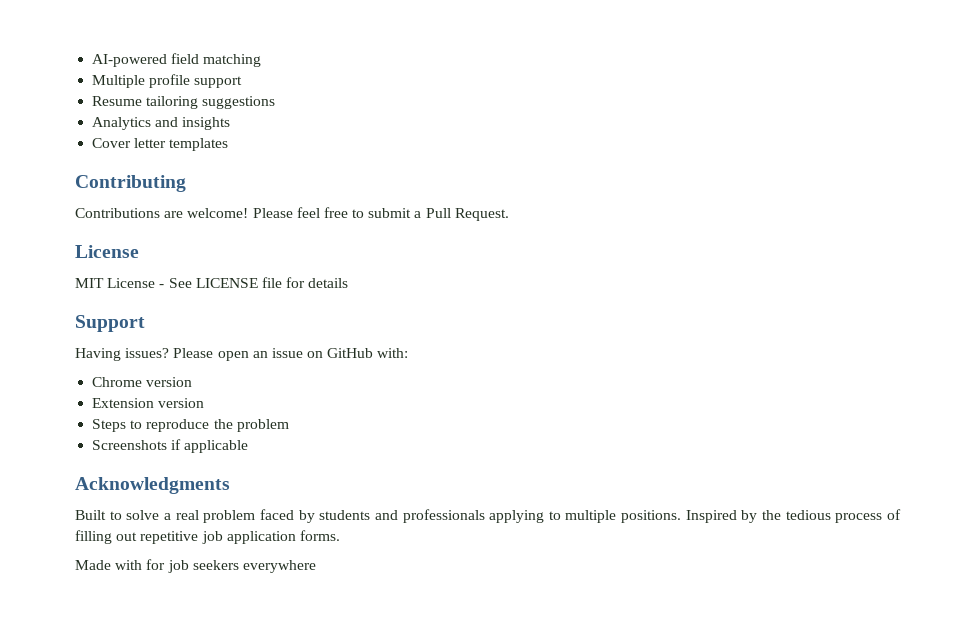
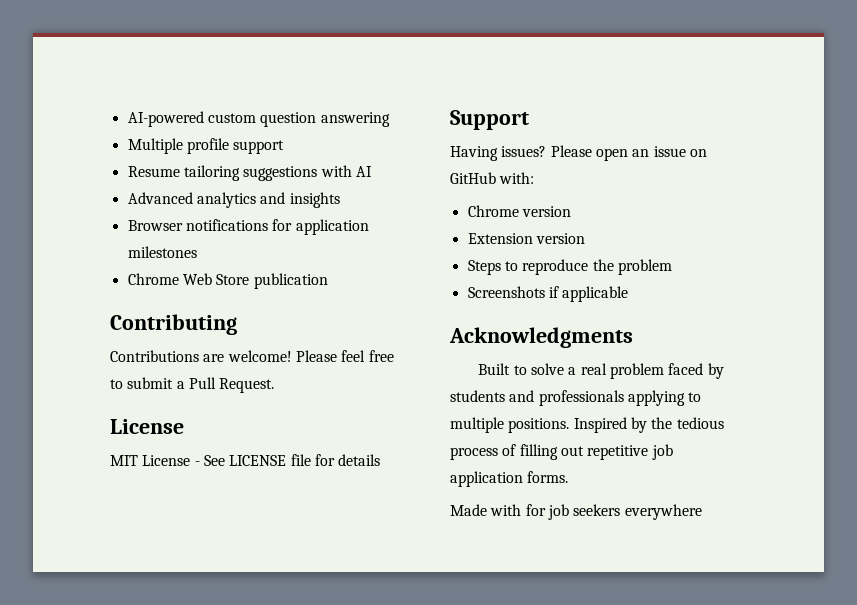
[171,53,262,67] field matching -> [207,112,390,127] custom question answering
[92,117,231,130] [92,138,229,151] // Analytics and insights // Cover letter templates -> [320,165,372,177] [127,192,340,208] [127,219,369,235] [127,246,197,258] [127,273,328,289] with AI // Advanced analytics and insights // Browser notifications for application milestones // Chrome Web Store publication

